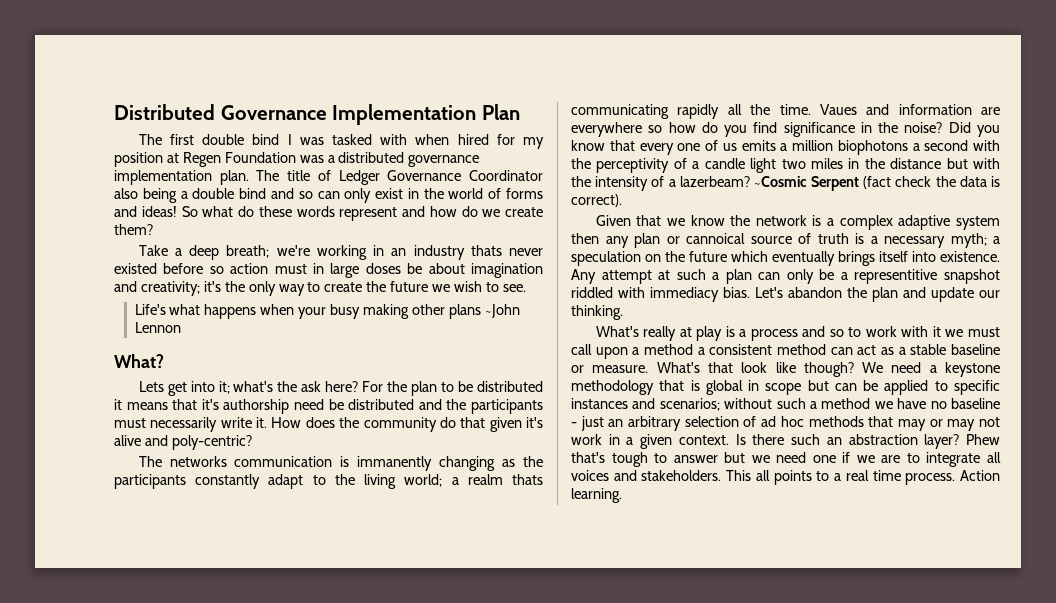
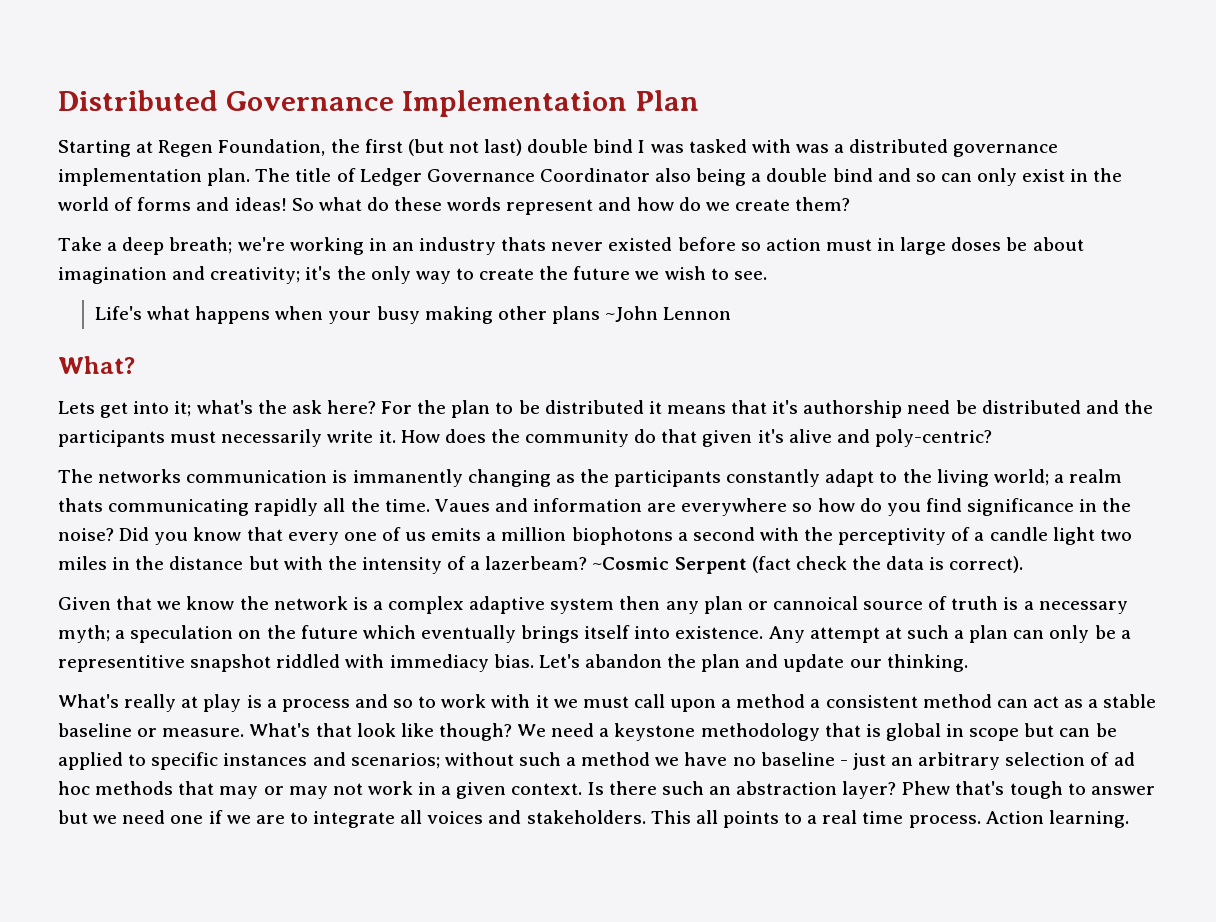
[138,134,194,145] The first -> [58,139,523,157] Starting at Regen Foundation, the first (but not last)
[415,134,544,149] [114,152,296,167] when hired for my position at Regen Foundation -> (791, 146) none

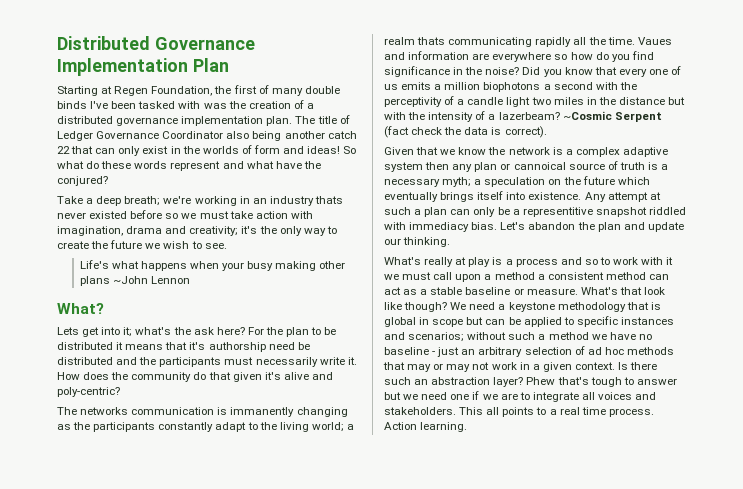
[407,139,829,156] (but not last) double bind I was tasked with was -> [258,85,340,96] [57,100,304,109] of many double binds I've been tasked with was the creation of
[751,168,936,182] a double bind and so -> [284,131,357,139] [57,146,94,154] another catch 22 that
[58,197,192,211] world of forms -> [202,145,280,154] worlds of form
[636,197,851,211] how do we create them? -> [246,161,321,169] [57,176,108,186] what have the conjured?
[765,237,1084,255] [58,267,167,284] action must in large doses be about imagination -> [181,211,313,219] [57,226,163,236] we must take action with imagination, drama

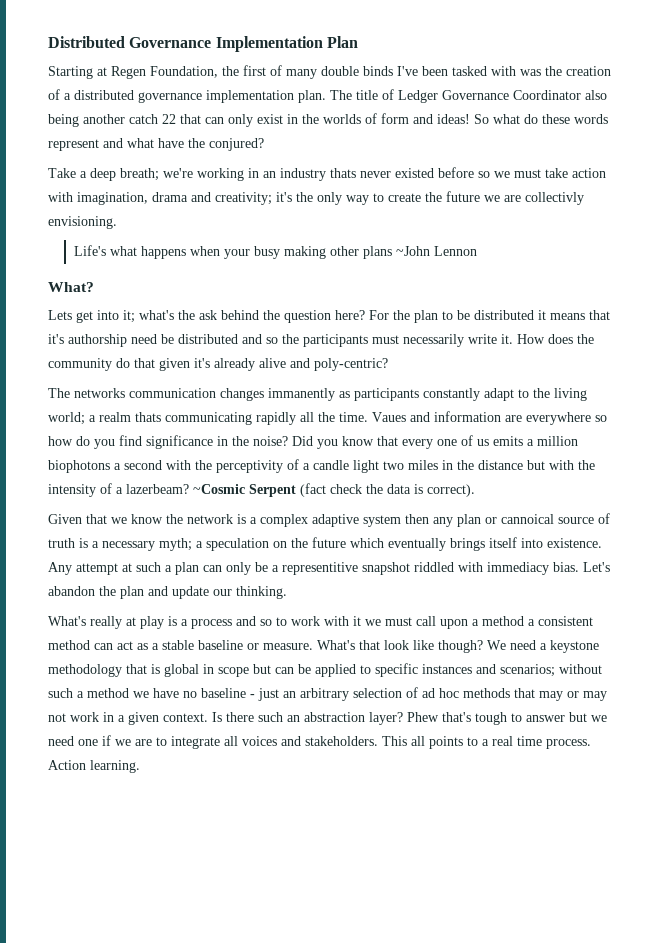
[163,241,227,249] wish to see. -> [504,192,584,205] [48,216,117,229] are collectivly envisioning.
(214, 331) none -> [221,310,331,323] behind the question
(138, 361) none -> [266,337,278,344] so
(281, 376) none -> [214,358,255,371] already
[217,407,348,417] [57,422,91,430] is immanently changing as the -> [220,388,350,401] changes immanently as

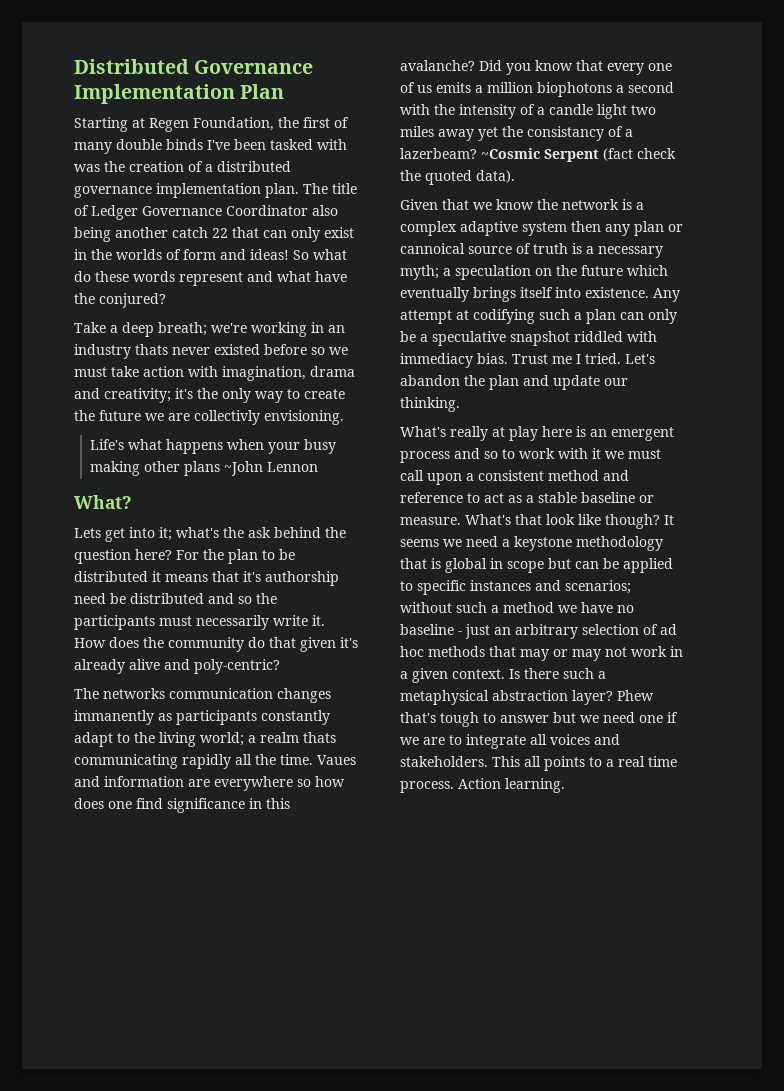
[76,436,115,449] do you -> [74,798,132,809] does one
[232,436,288,446] the noise? -> [266,798,290,809] [400,60,475,71] this avalanche?
[216,460,283,473] perceptivity -> [459,104,516,119] intensity
[442,460,595,470] [48,484,96,497] in the distance but with the intensity -> [438,126,604,141] away yet the consistancy
[387,484,475,497] data is correct). -> [425,170,515,185] quoted data).
(132, 567) none -> [473,309,535,324] codifying
[282,562,358,575] representitive -> [432,331,506,346] speculative
(579, 567) none -> [512,353,621,364] Trust me I tried.
[168,616,188,626] is a -> [542,426,674,441] here is an emergent
[482,616,593,626] [48,640,113,650] method a consistent method can -> [478,470,629,481] [400,492,480,503] consistent method and reference to
[487,640,506,650] We -> [664,515,674,525] [400,539,462,547] It seems we
[287,715,300,722] an -> [598,671,606,679] [400,690,489,705] a metaphysical

